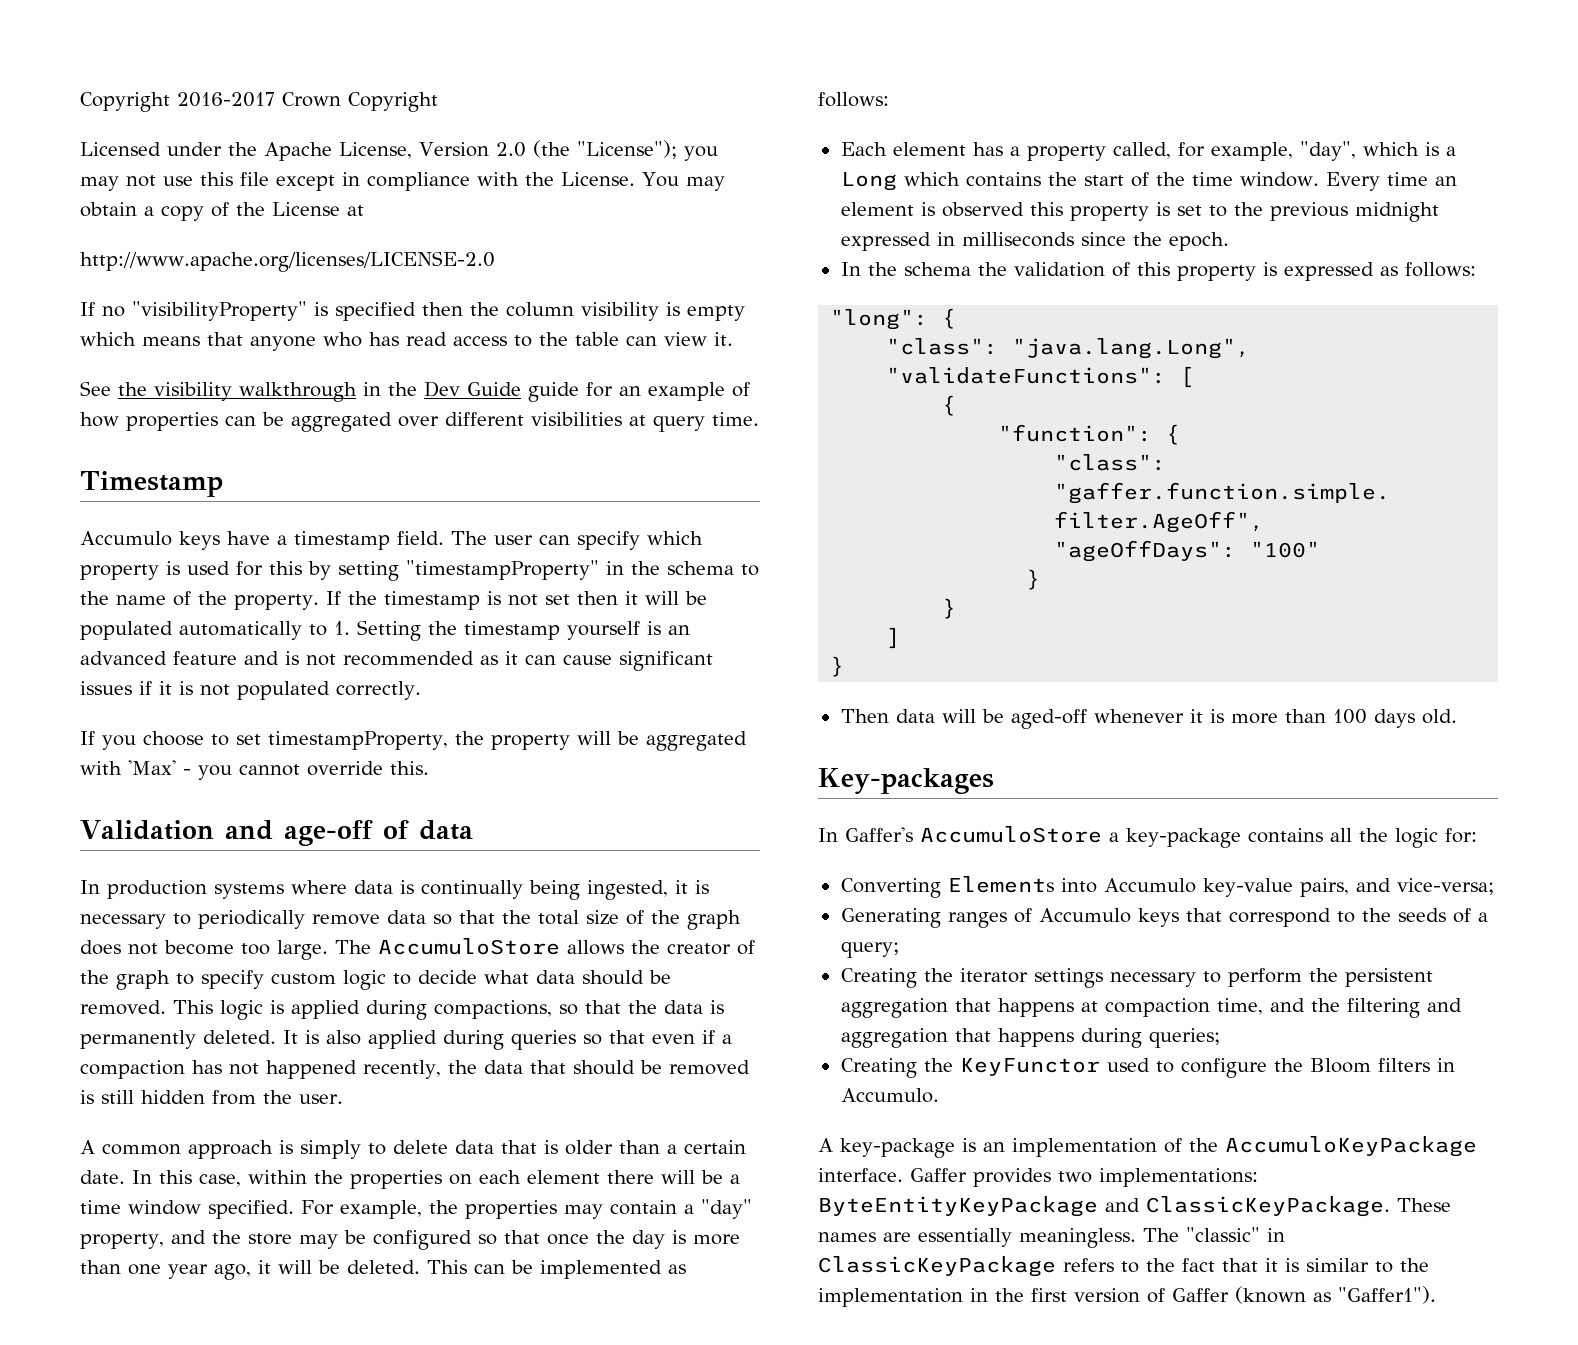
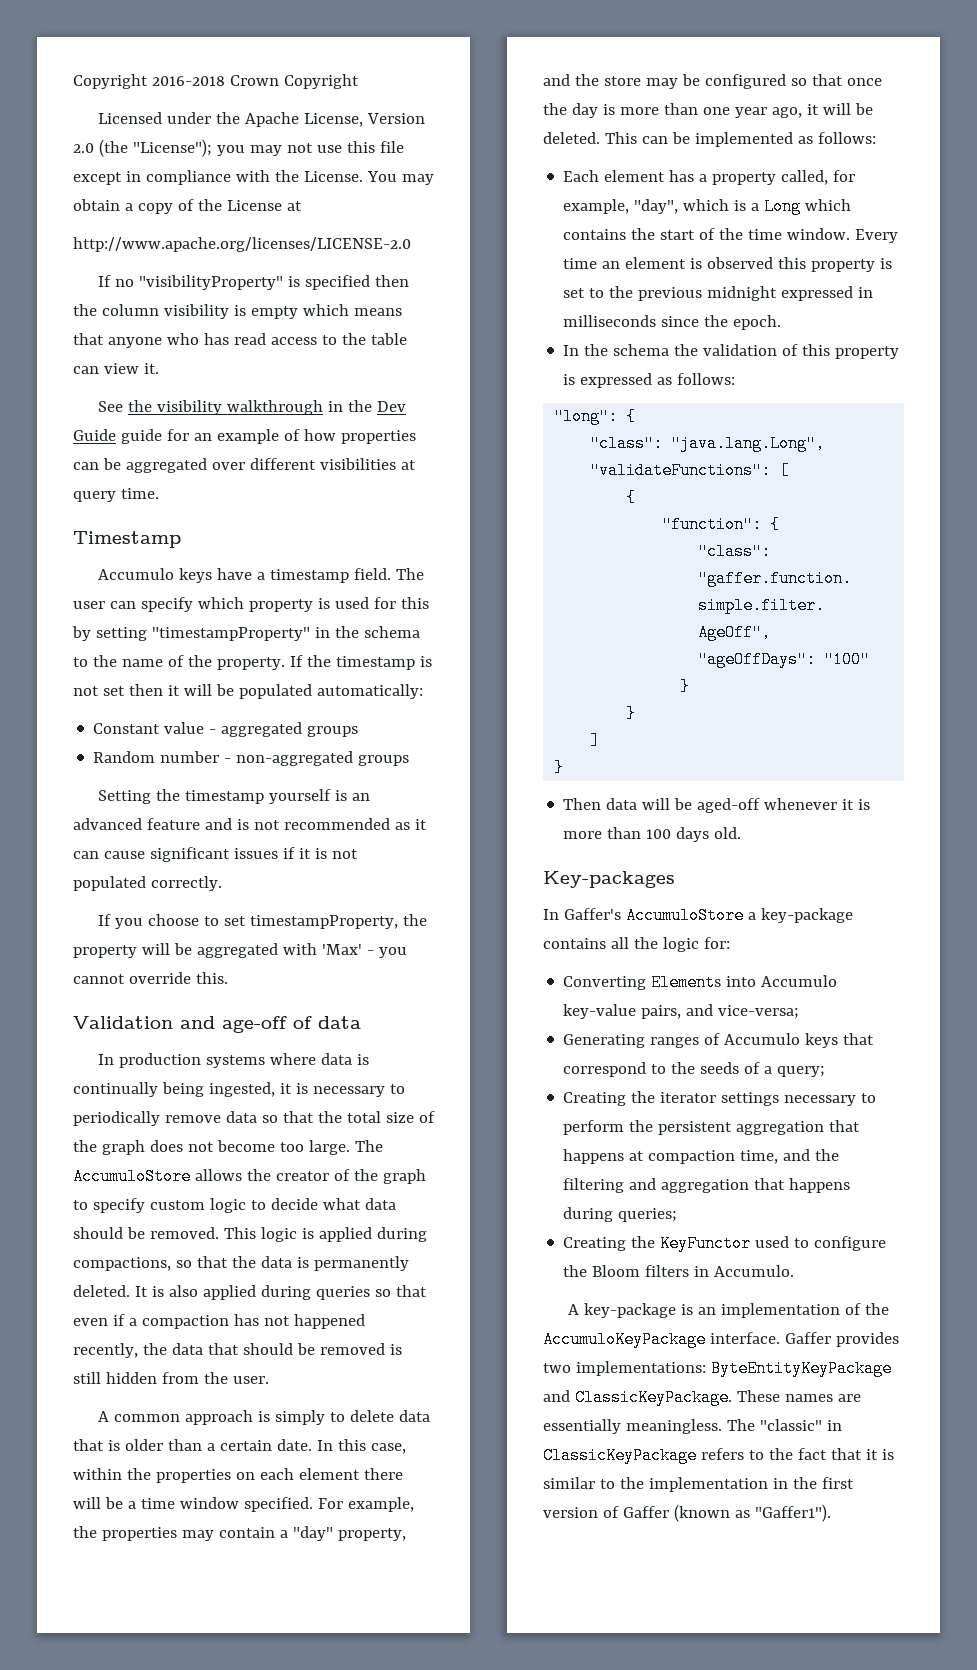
[80,92,275,112] Copyright 2016-2017 -> [73,74,225,89] Copyright 2016-2018
[179,621,350,640] automatically to 1. -> [316,684,423,699] [93,722,359,737] [93,751,410,766] automatically: // Constant value - aggregated groups // Random number - non-aggregated groups //

